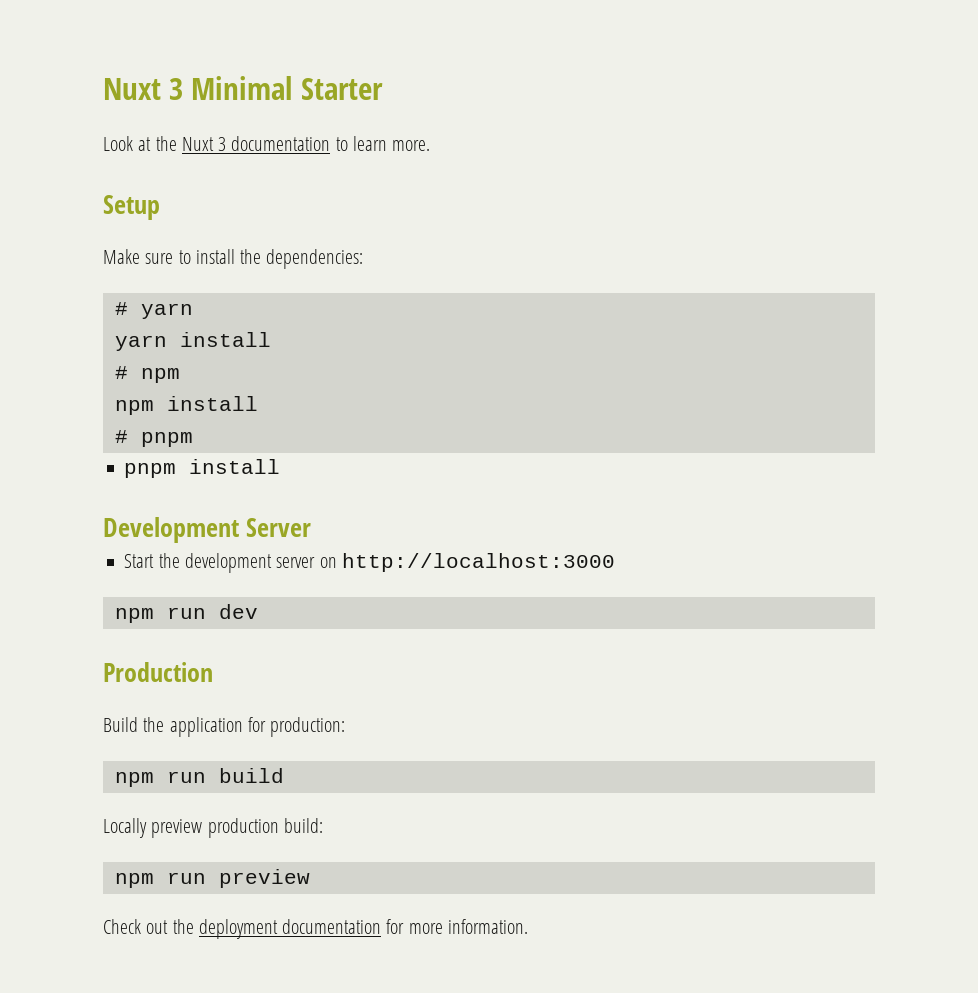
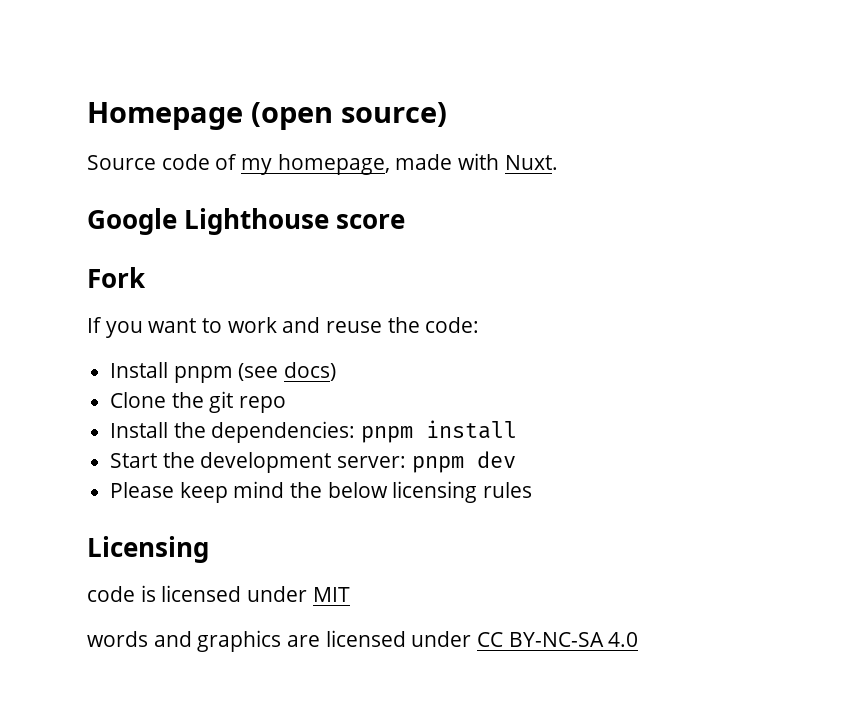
[103,76,383,100] [103,136,431,151] [103,195,160,220] [103,249,364,269] [114,302,193,319] [114,332,271,351] [114,366,180,383] [114,396,258,415] [114,430,193,447] Nuxt 3 Minimal Starter // Look at the Nuxt 3 documentation to learn more. // Setup // Make sure to install the dependencies: // # yarn // yarn install // # npm // npm install // # pnpm // -> [87,102,447,130] [87,153,558,175] [87,208,406,235] [87,267,146,288] [87,317,480,338] [110,362,337,383] [110,391,287,413] [110,421,356,443] Homepage (open source) // Source code of my homepage, made with Nuxt. // Google Lighthouse score // Fork // If you want to work and reuse the code: // Install pnpm (see docs) // Clone the git repo // Install the dependencies:
[103,517,312,543] // Development Server -> (518, 429) none
[276,553,615,572] [114,604,258,623] [103,662,213,682] [103,717,346,737] [114,768,284,787] [103,818,323,838] [114,869,310,888] [103,919,528,939] server on http://localhost:3000 // npm run dev // Production // Build the application for production: // npm run build // Locally preview production build: // npm run preview // Check out the deployment documentation for more information. -> [337,451,516,473] [110,481,533,503] [87,536,209,563] [87,585,350,602] [87,630,639,652] server: pnpm dev // Please keep mind the below licensing rules // Licensing // code is licensed under MIT // words and graphics are licensed under CC BY-NC-SA 4.0

